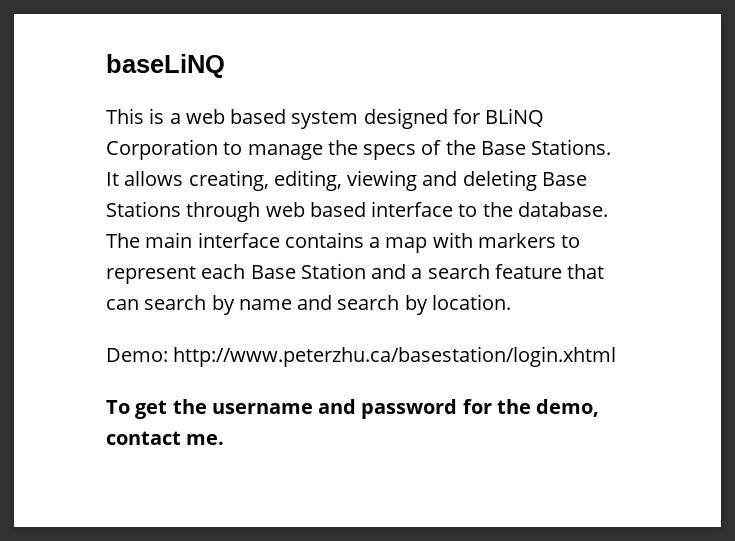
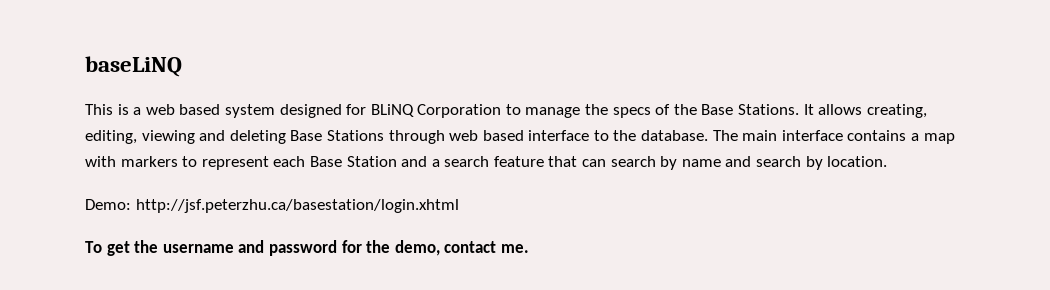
[173,346,617,367] http://www.peterzhu.ca/basestation/login.xhtml -> [135,199,459,213] http://jsf.peterzhu.ca/basestation/login.xhtml

